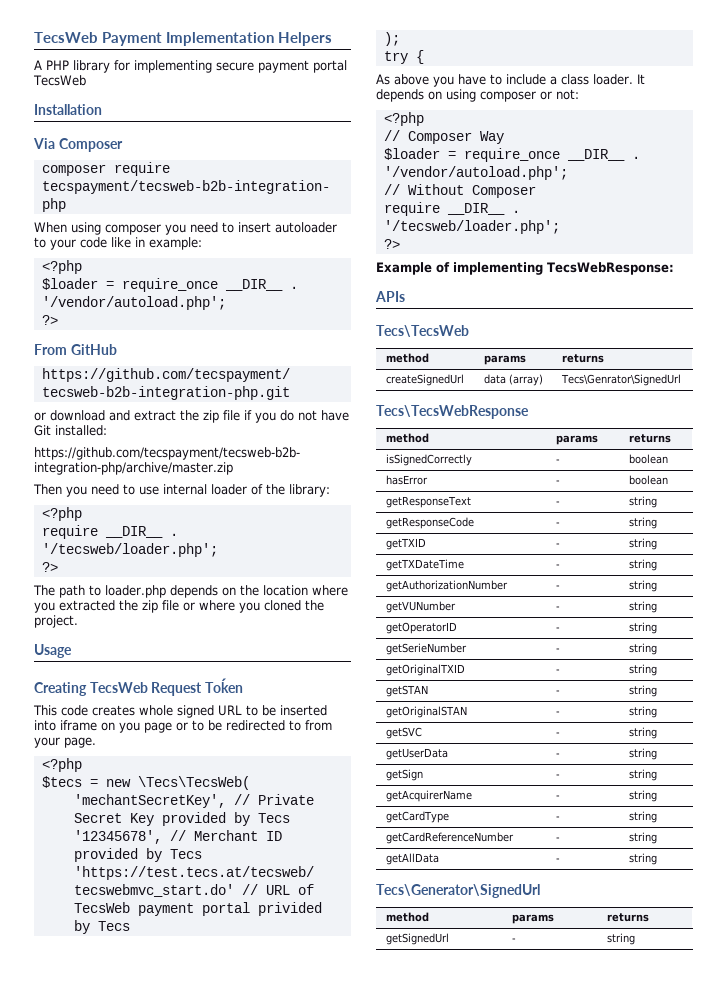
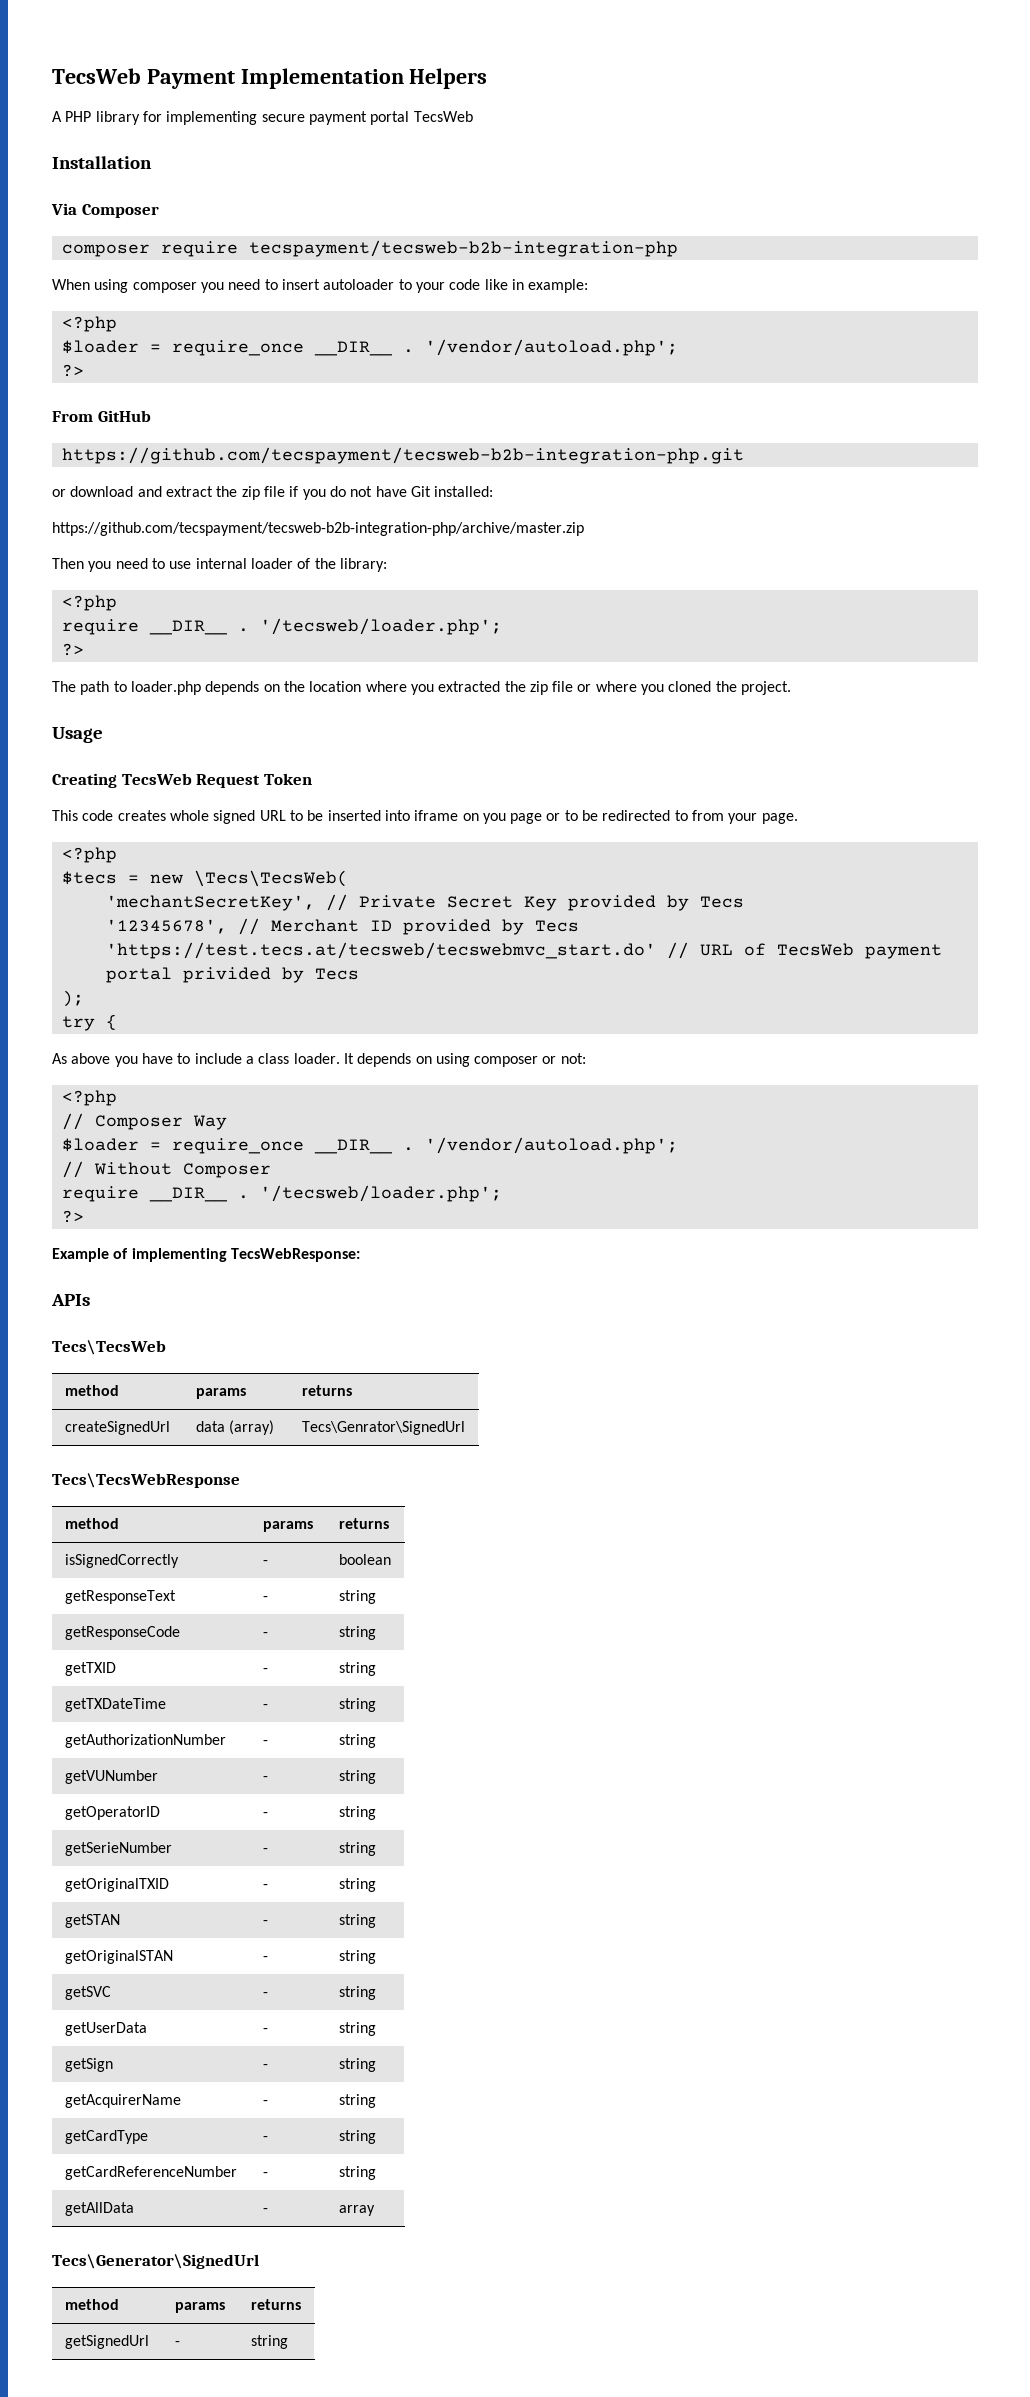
[204,678,243,693] Toḱen -> [263,773,312,785] Token
[385,475,428,485] [555,480,560,484] [628,475,668,485] // hasError | - | boolean -> (391, 1559) none
[628,853,657,865] string -> [338,2205,375,2216] array

